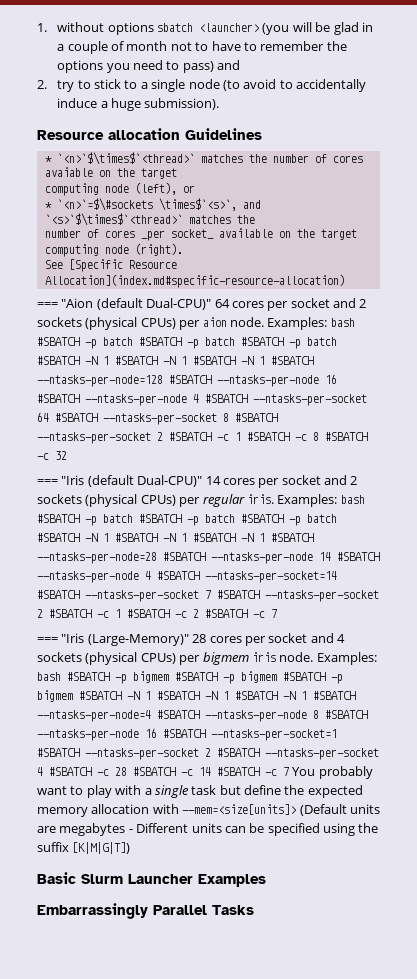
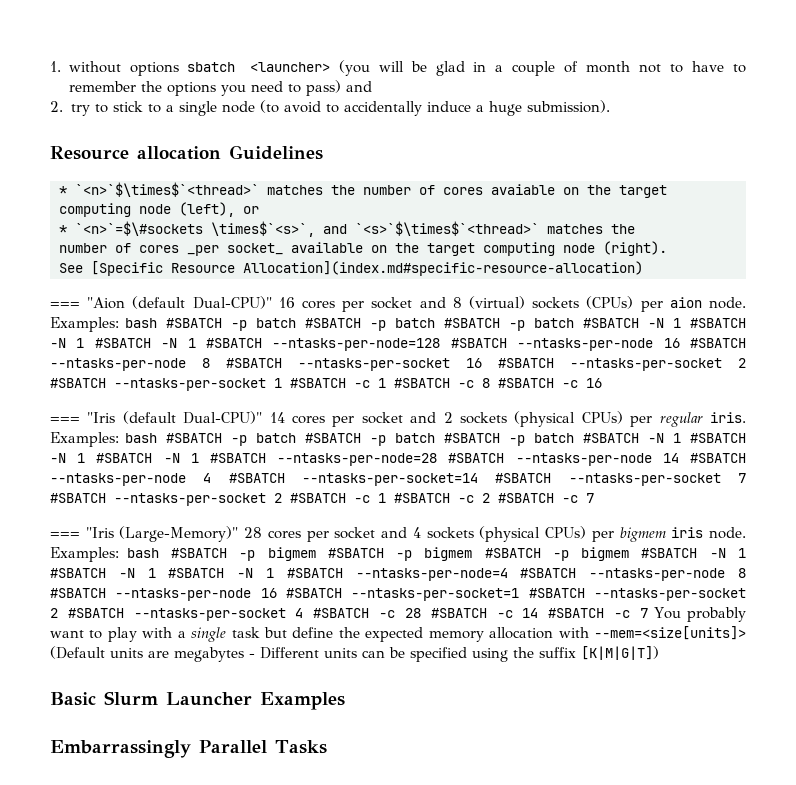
[214,298,367,311] [37,317,176,330] 64 cores per socket and 2 sockets (physical CPUs) -> [278,296,634,312] 16 cores per socket and 8 (virtual) sockets (CPUs)
[193,394,367,406] [37,412,278,425] [37,432,163,444] 4 #SBATCH --ntasks-per-socket 64 #SBATCH --ntasks-per-socket 8 #SBATCH --ntasks-per-socket 2 -> [202,358,746,371] [50,378,282,391] 8 #SBATCH --ntasks-per-socket 16 #SBATCH --ntasks-per-socket 2 #SBATCH --ntasks-per-socket 1
[55,451,67,460] 32 -> [586,378,602,388] 16

